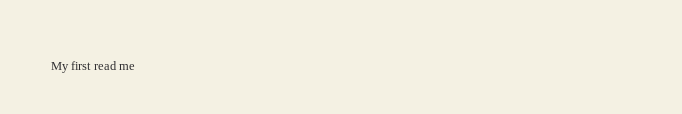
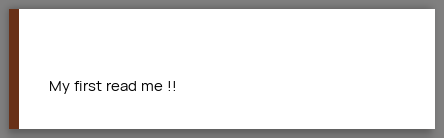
(136, 67) none -> [167,81,178,91] !!

